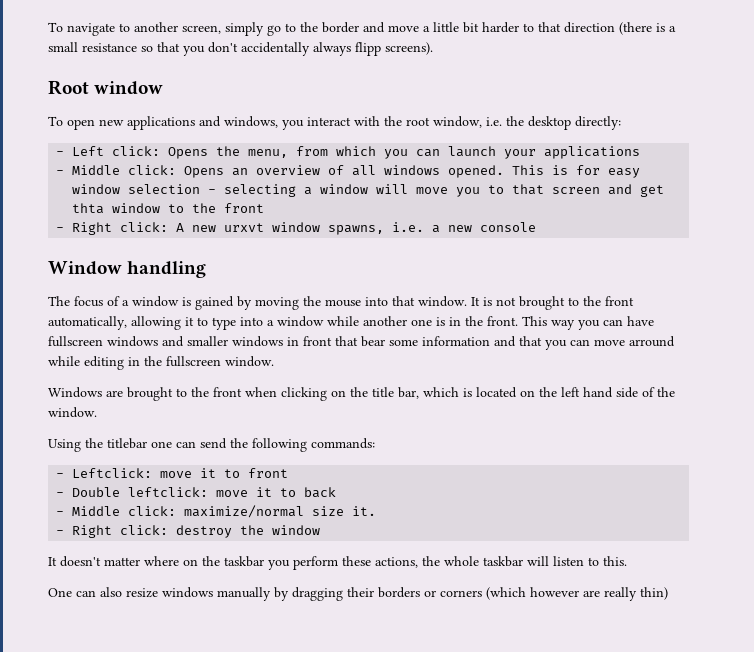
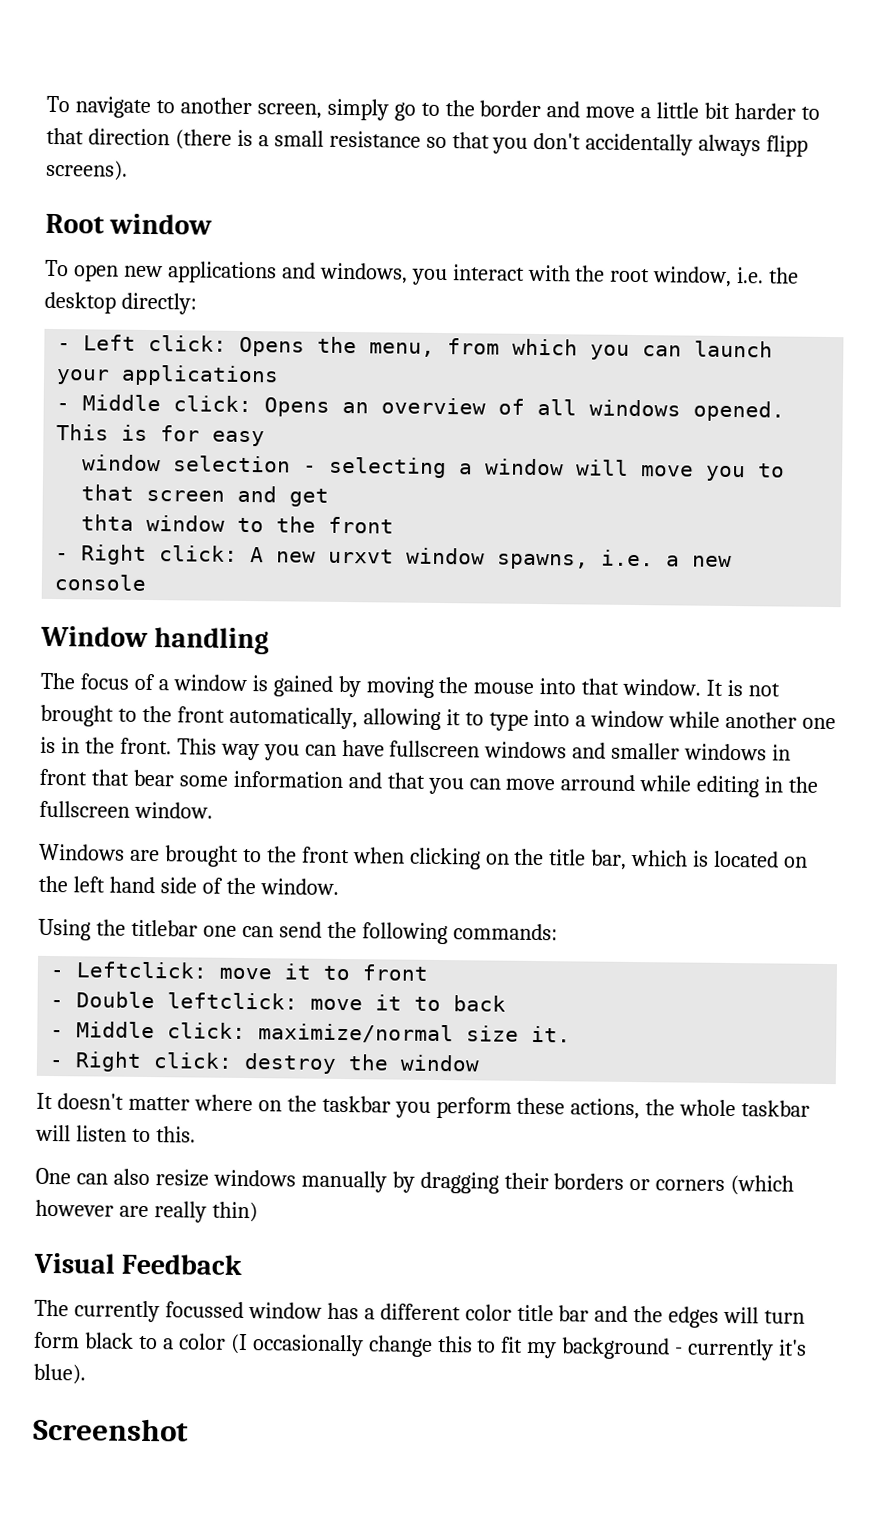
(668, 593) none -> [33,1252,243,1276] [34,1299,806,1328] [34,1331,808,1361] [33,1363,86,1385] [33,1417,189,1442] // Visual Feedback // The currently focussed window has a different color title bar and the edges will turn form black to a color (I occasionally change this to fit my background - currently it's blue). // Screenshot

